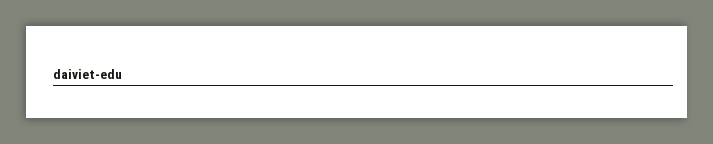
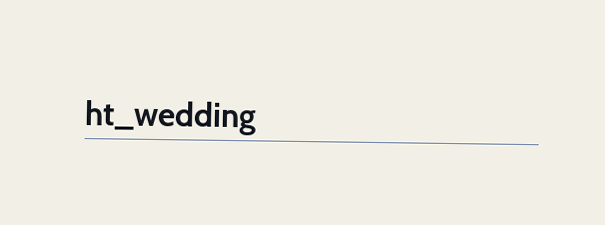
[53,69,122,79] daiviet-edu -> [84,100,257,136] ht_wedding

